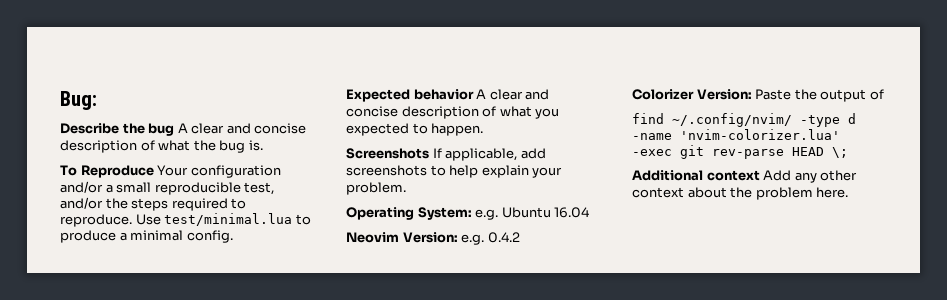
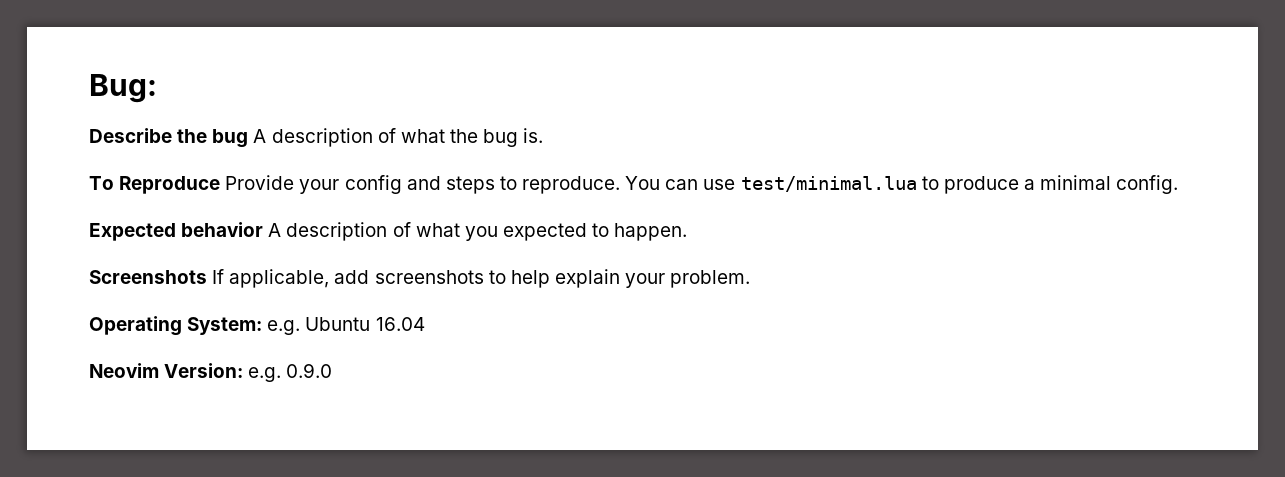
[191,123,307,134] clear and concise -> (267, 136) none
[157,165,281,178] [60,181,275,195] [60,197,247,211] [60,214,161,227] Your configuration and/or a small reproducible test, and/or the steps required to reproduce. Use -> [225,175,736,194] Provide your config and steps to reproduce. You can use
[489,89,550,100] [346,106,398,117] clear and concise -> (282, 230) none
[487,232,520,243] [632,89,884,102] [632,113,856,127] [632,129,840,140] [632,145,848,159] [632,170,858,183] [632,187,849,200] 0.4.2 // Colorizer Version: Paste the output of // find ~/.config/nvim/ -type d -name 'nvim-colorizer.lua' -exec git rev-parse HEAD \; // Additional context Add any other context about the problem here. -> [286,363,333,378] 0.9.0

